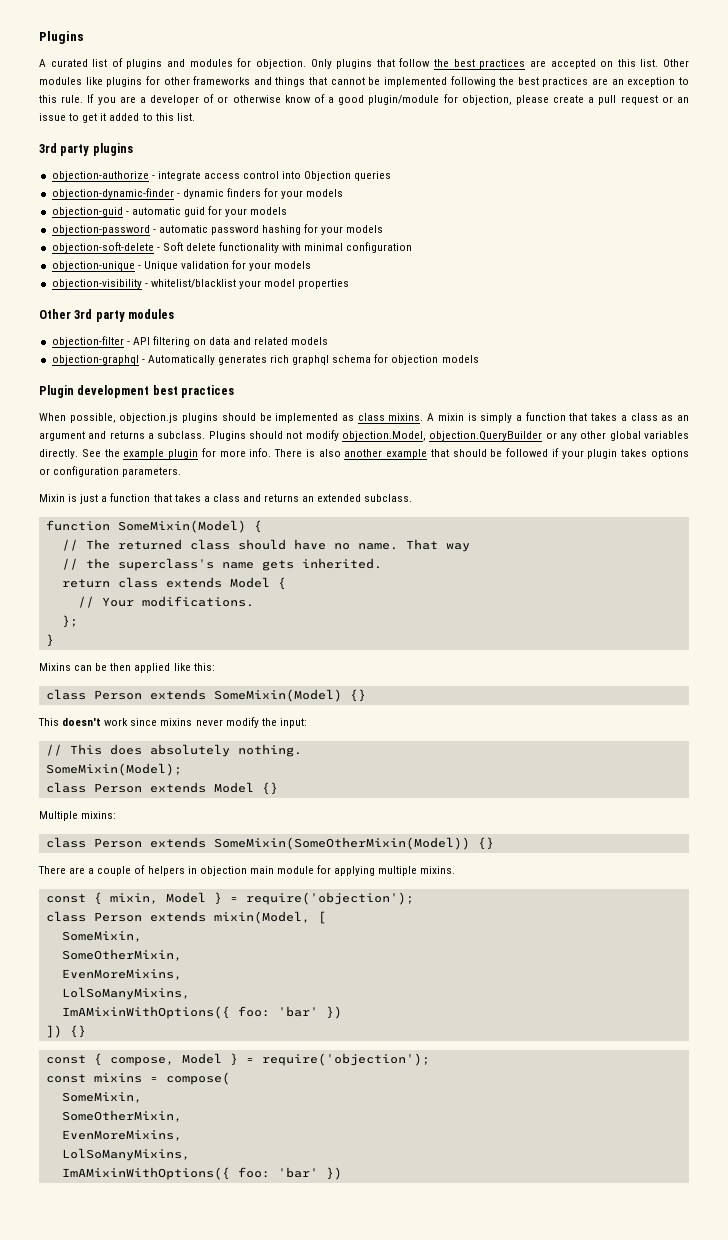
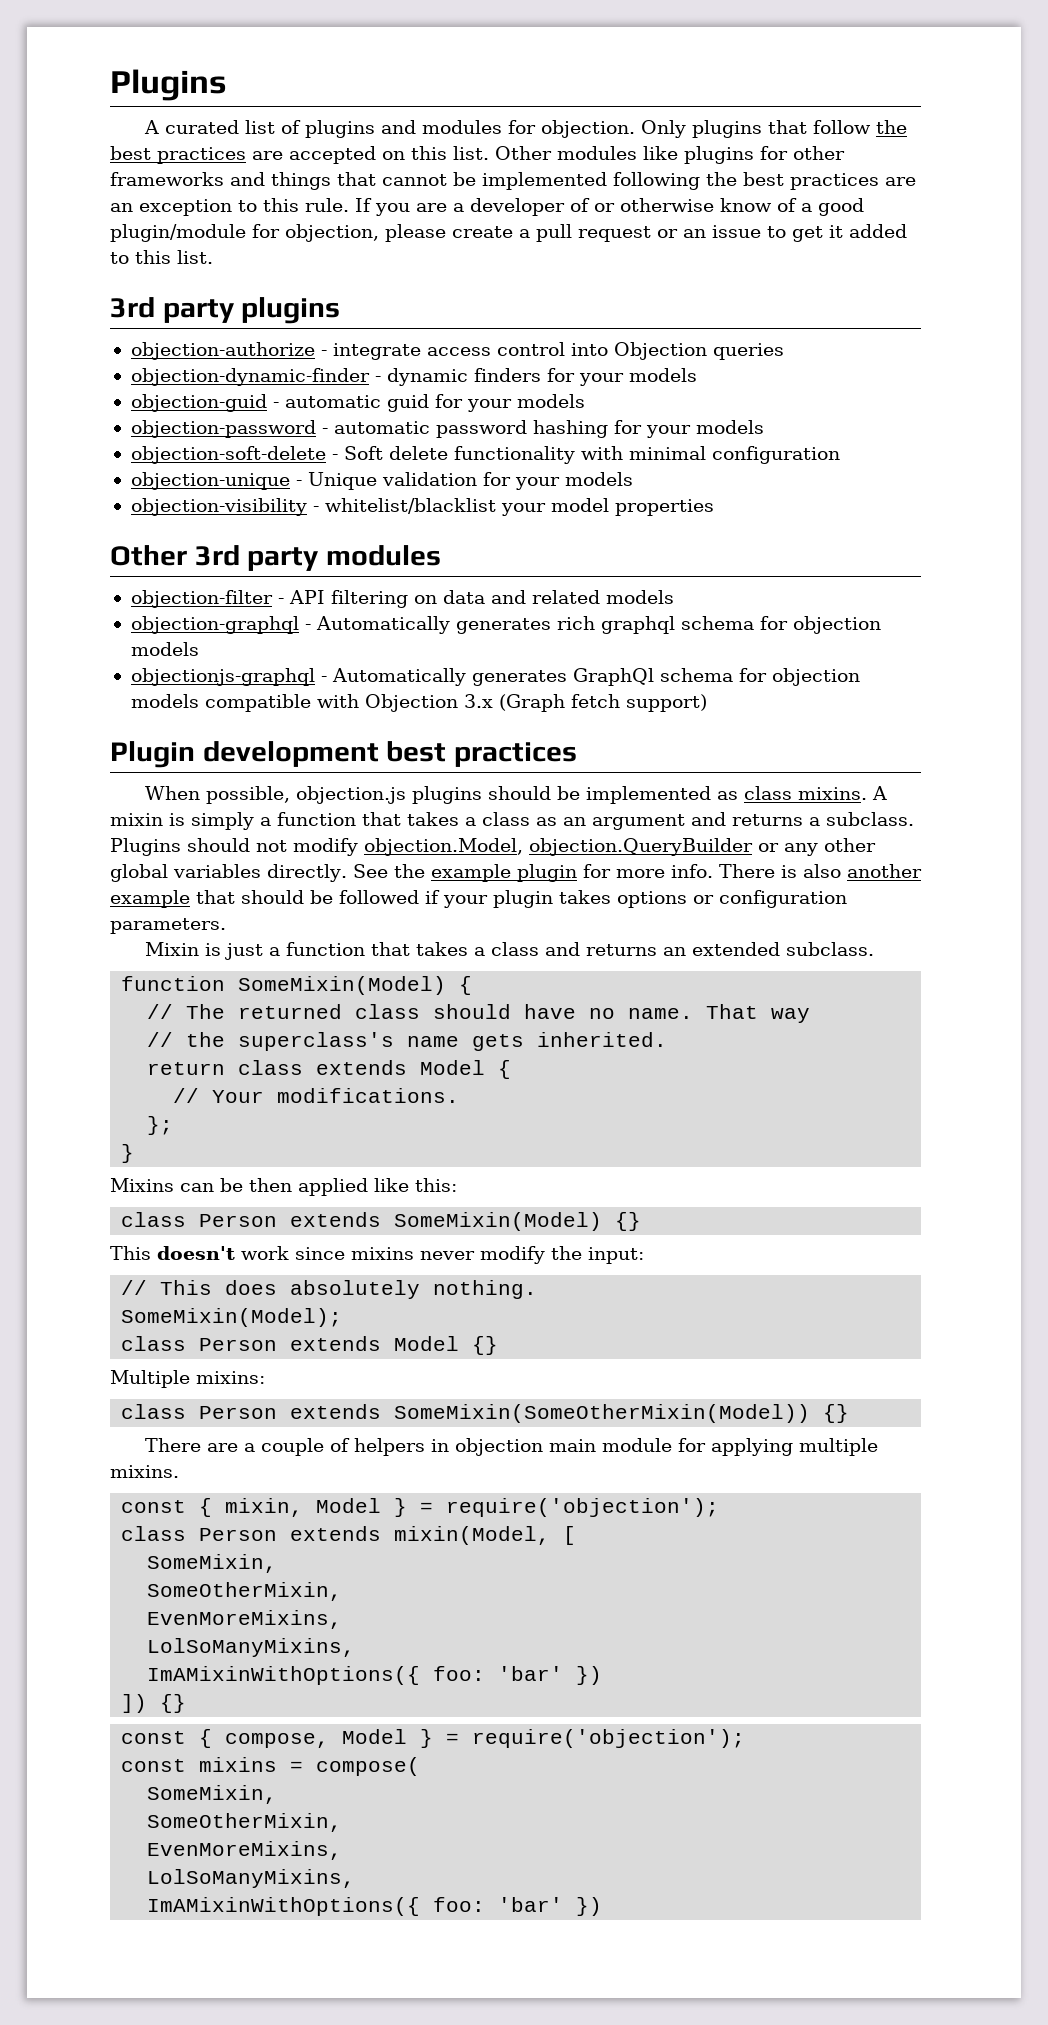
(479, 359) none -> [130,668,860,686] [130,694,707,712] // objectionjs-graphql - Automatically generates GraphQl schema for objection models compatible with Objection 3.x (Graph fetch support)

